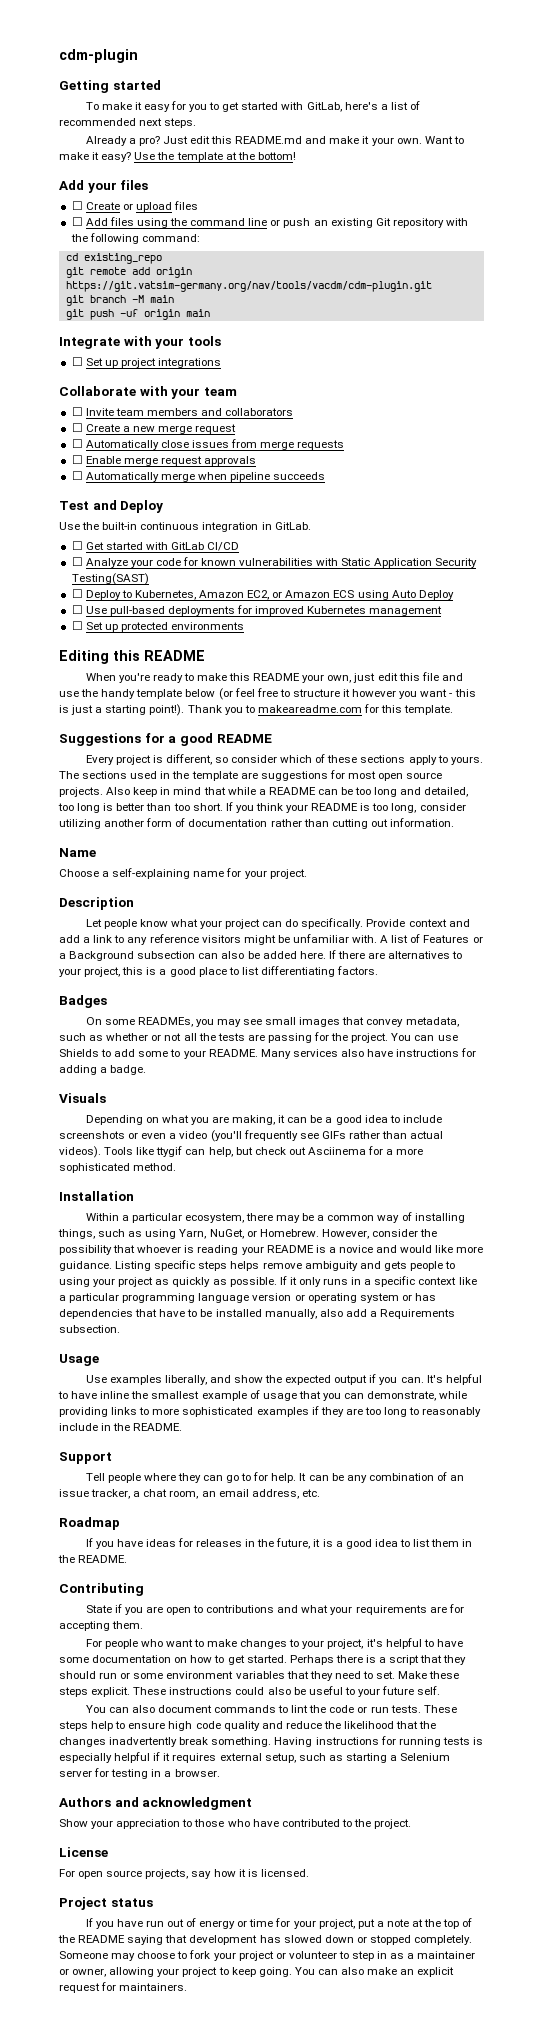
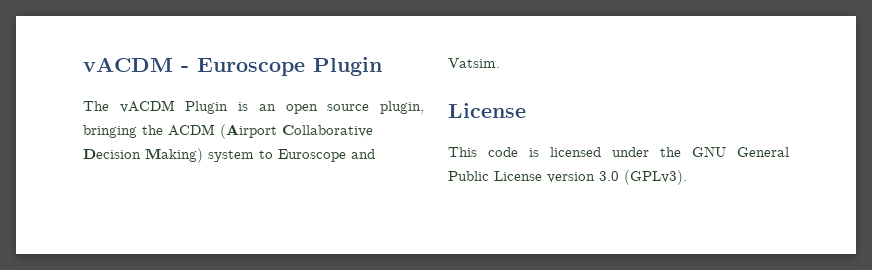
[59,49,138,63] [59,80,161,93] [85,101,420,112] [59,118,197,128] [85,136,464,146] [59,152,296,162] [59,180,149,193] [71,201,199,212] [71,217,469,228] [70,233,200,244] [65,253,162,264] [65,267,192,278] [65,281,432,292] [65,295,174,306] [65,309,210,320] [59,336,221,349] [71,357,222,368] [59,386,237,399] [71,407,294,416] [71,423,237,434] [71,439,345,450] [71,455,257,466] [71,471,326,482] [59,500,164,513] [59,522,311,532] [71,541,240,551] [71,557,477,568] [71,573,149,585] [71,589,454,600] [71,605,443,616] [71,621,245,632] [59,650,205,664] [85,672,463,683] [59,688,476,700] [59,704,454,716] [59,733,272,746] [85,754,483,765] [59,770,443,781] [59,787,469,797] [58,802,466,813] [59,818,454,829] [59,848,96,857] [59,868,307,879] [59,897,134,910] [85,918,470,929] [59,934,483,945] [59,950,463,961] [59,966,379,977] [59,995,107,1008] [85,1017,459,1027] [59,1032,458,1043] [59,1048,477,1059] [59,1065,147,1075] [59,1093,106,1103] [85,1115,442,1125] [59,1130,444,1142] [59,1146,424,1158] [59,1163,177,1173] [59,1191,134,1201] [85,1212,465,1223] [58,1229,438,1239] [59,1245,484,1255] [59,1260,456,1271] [59,1276,477,1287] [59,1293,436,1303] [59,1309,456,1319] [59,1325,120,1333] [59,1354,99,1366] [85,1374,482,1385] [58,1390,468,1401] [59,1406,482,1417] [59,1423,183,1431] [59,1452,112,1464] [85,1472,465,1483] [59,1489,320,1499] [59,1517,120,1530] [85,1538,473,1549] [58,1555,128,1563] [59,1583,144,1596] [85,1604,464,1615] [59,1621,144,1631] [85,1638,463,1649] [59,1655,467,1665] [59,1671,460,1681] [59,1686,441,1697] [85,1705,457,1713] [59,1721,437,1731] [59,1736,483,1747] [59,1752,451,1763] [59,1768,220,1779] [59,1797,253,1810] [59,1819,412,1829] [59,1847,108,1857] [59,1869,309,1879] [59,1897,153,1910] [85,1918,473,1929] [58,1935,473,1945] [59,1950,476,1961] [59,1967,455,1977] [59,1982,188,1993] cdm-plugin // Getting started // To make it easy for you to get started with GitLab, here's a list of recommended next steps. // Already a pro? Just edit this README.md and make it your own. Want to make it easy? Use the template at the bottom! // Add your files // ☐ Create or upload files // ☐ Add files using the command line or push an existing Git repository with the following command: // cd existing_repo // git remote add origin https://git.vatsim-germany.org/nav/tools/vacdm/cdm-plugin.git // git branch -M main // git push -uf origin main // Integrate with your tools // ☐ Set up project integrations // Collaborate with your team // ☐ Invite team members and collaborators // ☐ Create a new merge request // ☐ Automatically close issues from merge requests // ☐ Enable merge request approvals // ☐ Automatically merge when pipeline succeeds // Test and Deploy // Use the built-in continuous integration in GitLab. // ☐ Get started with GitLab CI/CD // ☐ Analyze your code for known vulnerabilities with Static Application Security Testing(SAST) // ☐ Deploy to Kubernetes, Amazon EC2, or Amazon ECS using Auto Deploy // ☐ Use pull-based deployments for improved Kubernetes management // ☐ Set up protected environments // Editing this README // When you're ready to make this README your own, just edit this file and use the handy template below (or feel free to structure it however you want - this is just a starting point!). Thank you to makeareadme.com for this template. // Suggestions for a good README // Every project is different, so consider which of these sections apply to yours. The sections used in the template are suggestions for most open source projects. Also keep in mind that while a README can be too long and detailed, too long is better than too short. If you think your README is too long, consider utilizing another form of documentation rather than cutting out information. // Name // Choose a self-explaining name for your project. // Description // Let people know what your project can do specifically. Provide context and add a link to any reference visitors might be unfamiliar with. A list of Features or a Background subsection can also be added here. If there are alternatives to your project, this is a good place to list differentiating factors. // Badges // On some READMEs, you may see small images that convey metadata, such as whether or not all the tests are passing for the project. You can use Shields to add some to your README. Many services also have instructions for adding a badge. // Visuals // Depending on what you are making, it can be a good idea to include screenshots or even a video (you'll frequently see GIFs rather than actual videos). Tools like ttygif can help, but check out Asciinema for a more sophisticated method. // Installation // Within a particular ecosystem, there may be a common way of installing things, such as using Yarn, NuGet, or Homebrew. However, consider the possibility that whoever is reading your README is a novice and would like more guidance. Listing specific steps helps remove ambiguity and gets people to using your project as quickly as possible. If it only runs in a specific context like a particular programming language version or operating system or has dependencies that have to be installed manually, also add a Requirements subsection. // Usage // Use examples liberally, and show the expected output if you can. It's helpful to have inline the smallest example of usage that you can demonstrate, while providing links to more sophisticated examples if they are too long to reasonably include in the README. // Support // Tell people where they can go to for help. It can be any combination of an issue tracker, a chat room, an email address, etc. // Roadmap // If you have ideas for releases in the future, it is a good idea to list them in the README. // Contributing // State if you are open to contributions and what your requirements are for accepting them. // For people who want to make changes to your project, it's helpful to have some documentation on how to get started. Perhaps there is a script that they should run or some environment variables that they need to set. Make these steps explicit. These instructions could also be useful to your future self. // You can also document commands to lint the code or run tests. These steps help to ensure high code quality and reduce the likelihood that the changes inadvertently break something. Having instructions for running tests is especially helpful if it requires external setup, such as starting a Selenium server for testing in a browser. // Authors and acknowledgment // Show your appreciation to those who have contributed to the project. // License // For open source projects, say how it is licensed. // Project status // If you have run out of energy or time for your project, put a note at the top of the README saying that development has slowed down or stopped completely. Someone may choose to fork your project or volunteer to step in as a maintainer or owner, allowing your project to keep going. You can also make an explicit request for maintainers. -> [83,57,382,76] [83,100,425,114] [83,124,373,139] [83,148,375,163] [448,58,500,68] [448,103,526,118] [448,146,789,157] [448,170,687,185] vACDM - Euroscope Plugin // The vACDM Plugin is an open source plugin, bringing the ACDM (Airport Collaborative Decision Making) system to Euroscope and Vatsim. // License // This code is licensed under the GNU General Public License version 3.0 (GPLv3).

